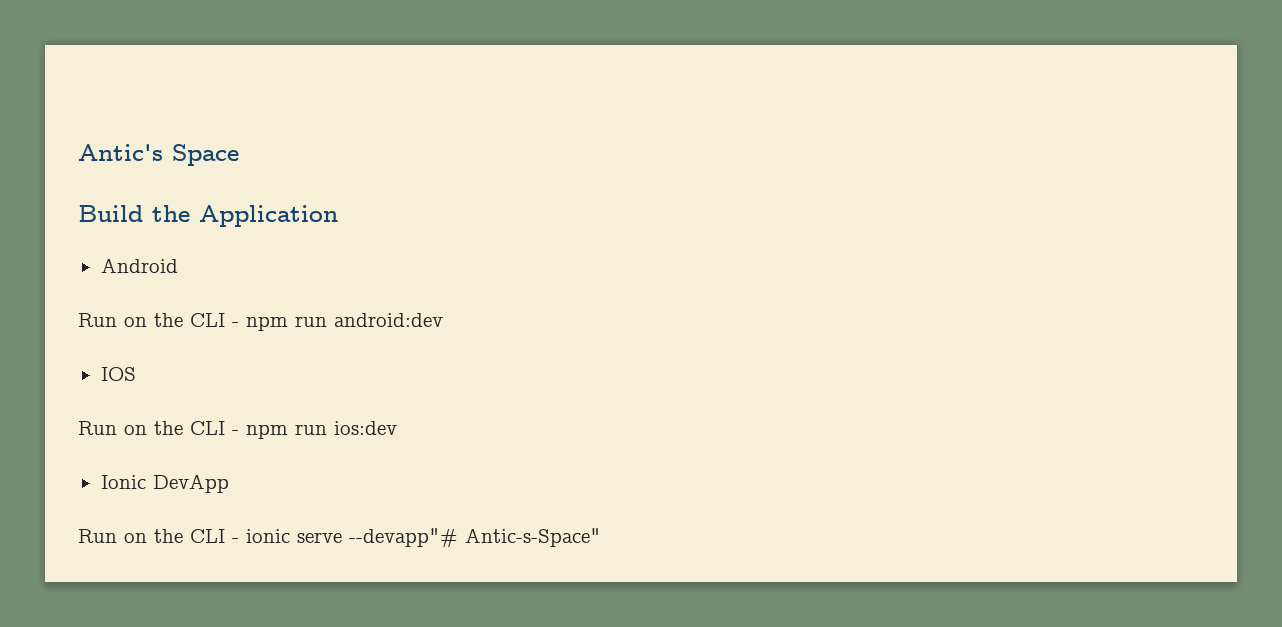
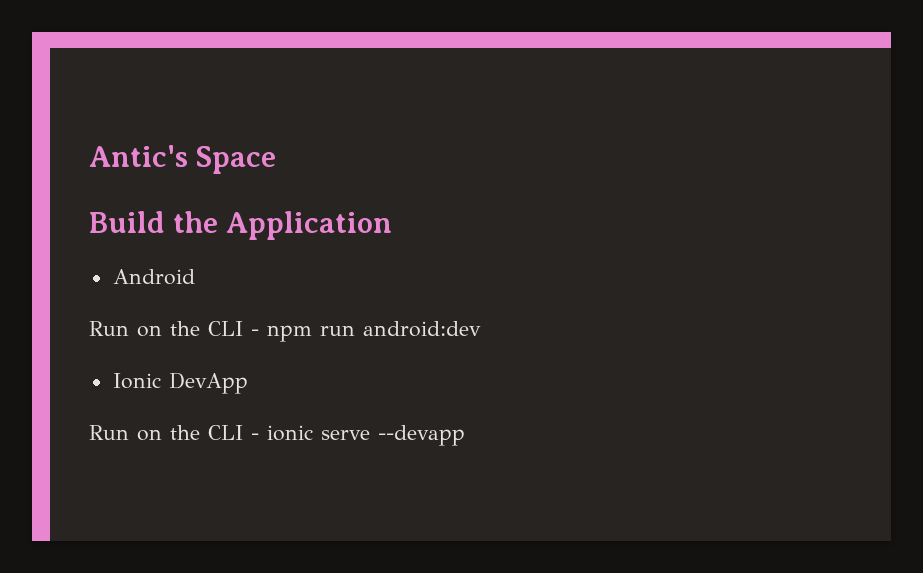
[100,367,136,381] [78,421,397,439] // IOS // Run on the CLI - npm run ios:dev -> (481, 329) none
[349,528,601,548] --devapp"# Antic-s-Space" -> [378,425,465,446] --devapp

